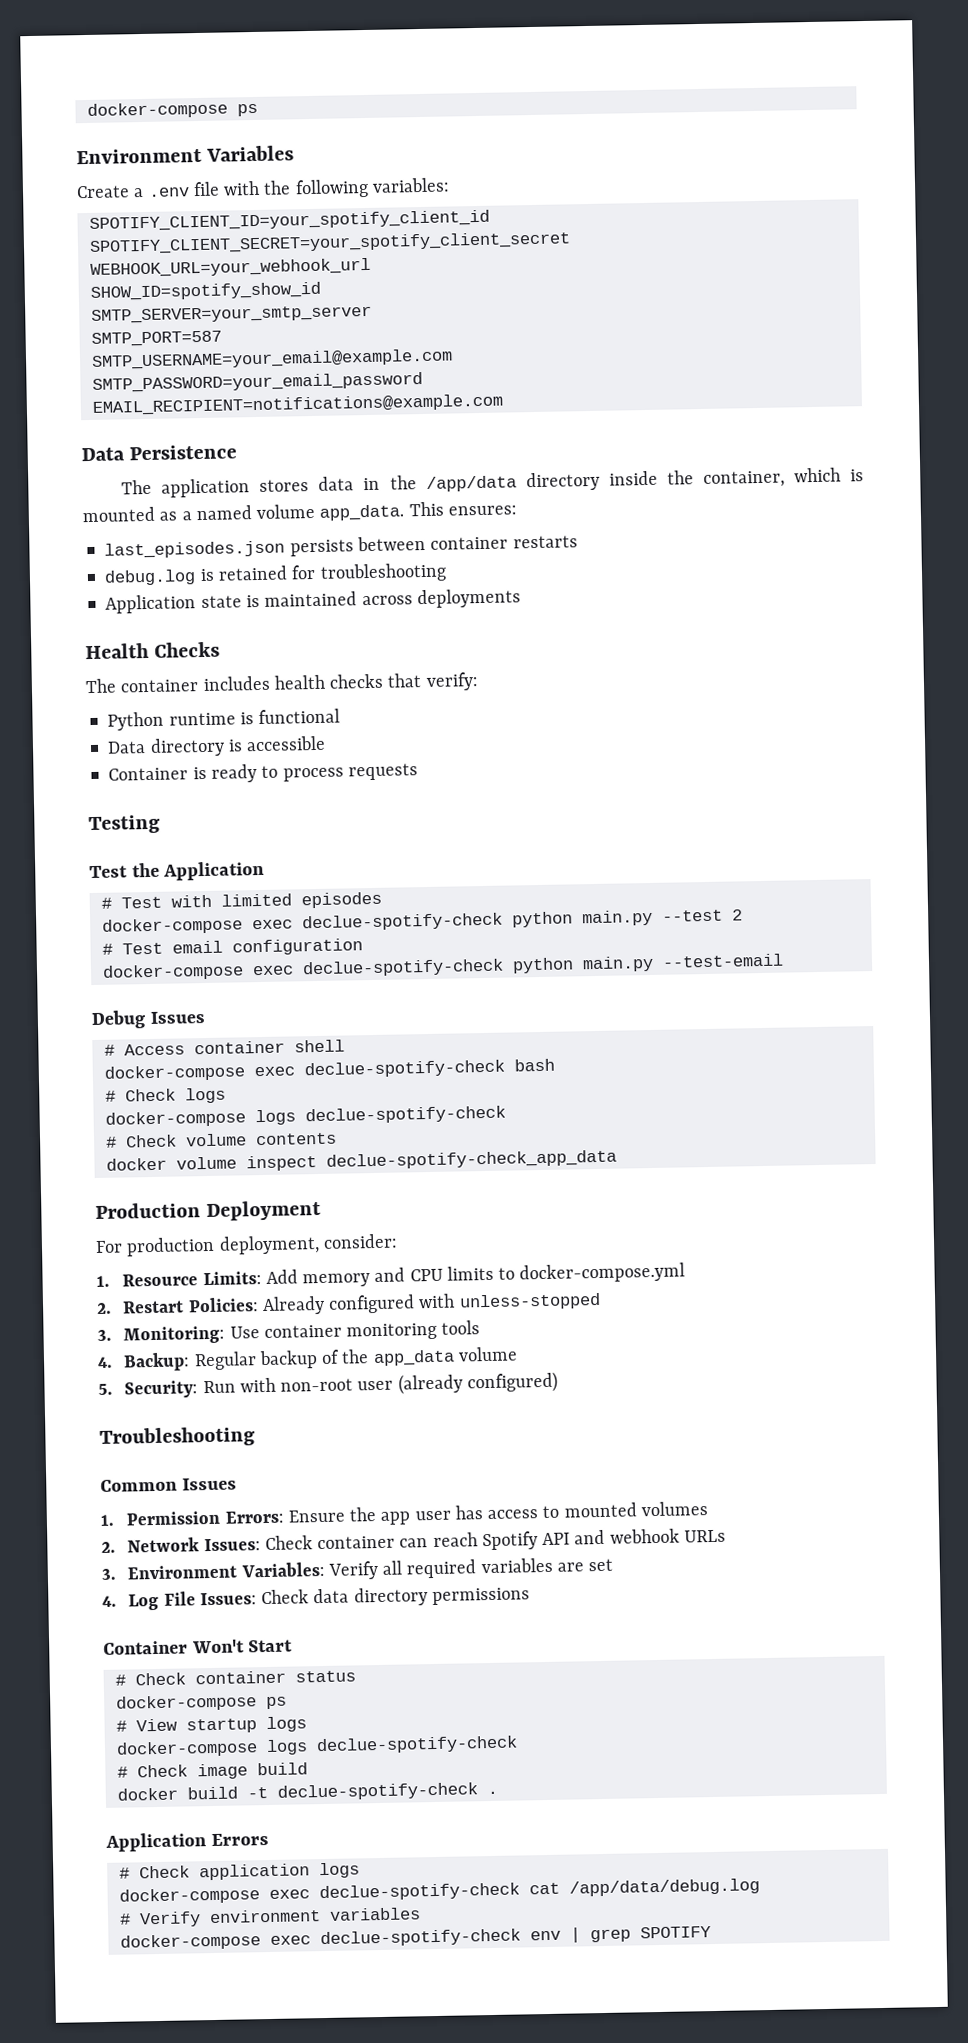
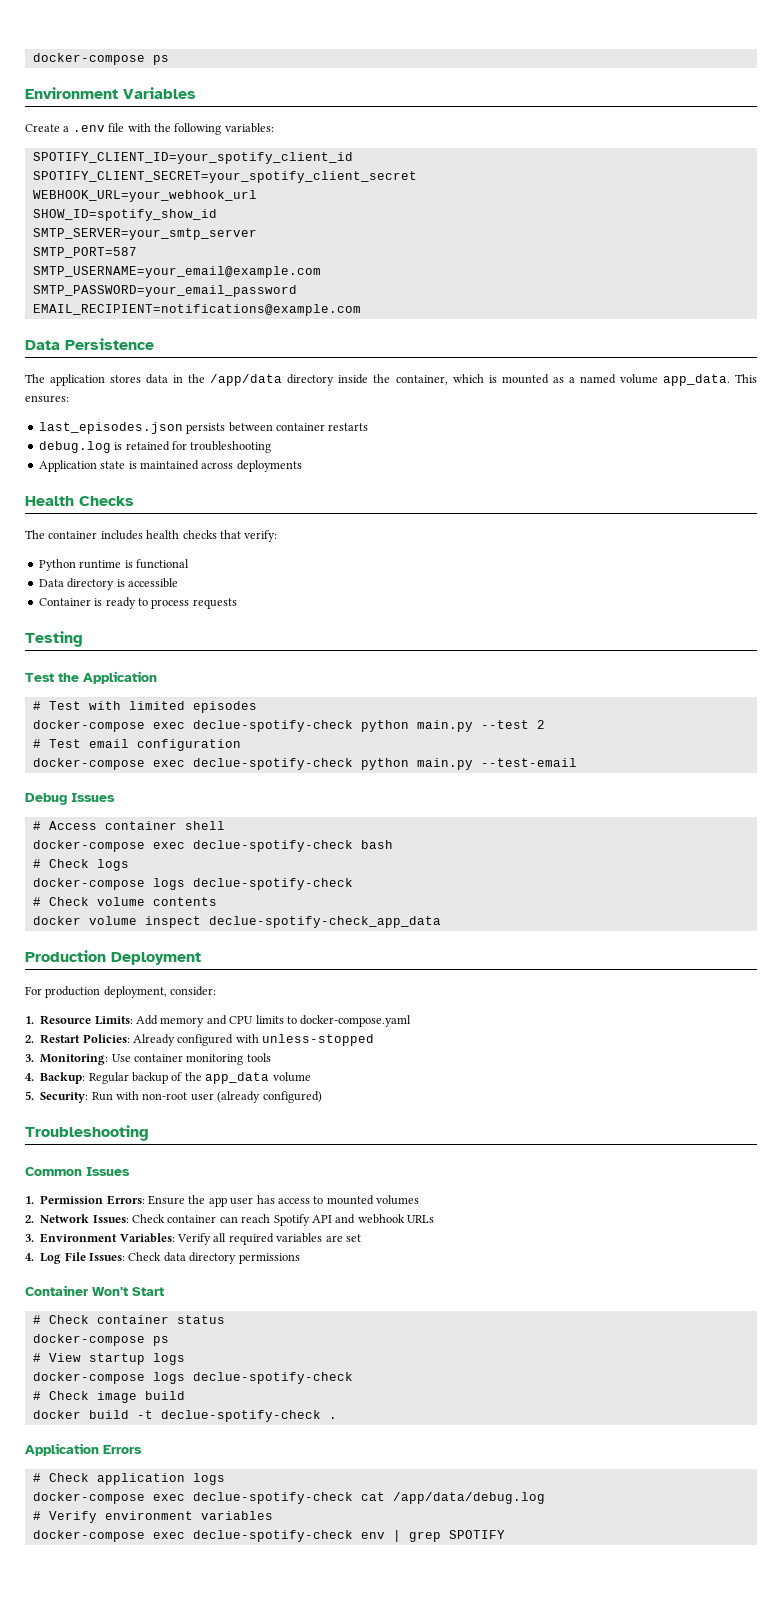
[519,1262,686,1284] docker-compose.yml -> [300,1015,412,1027] docker-compose.yaml

